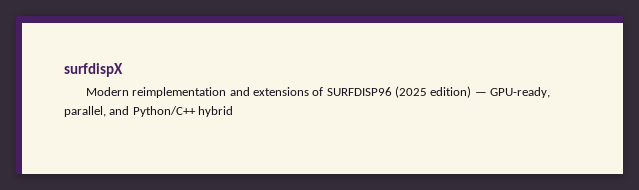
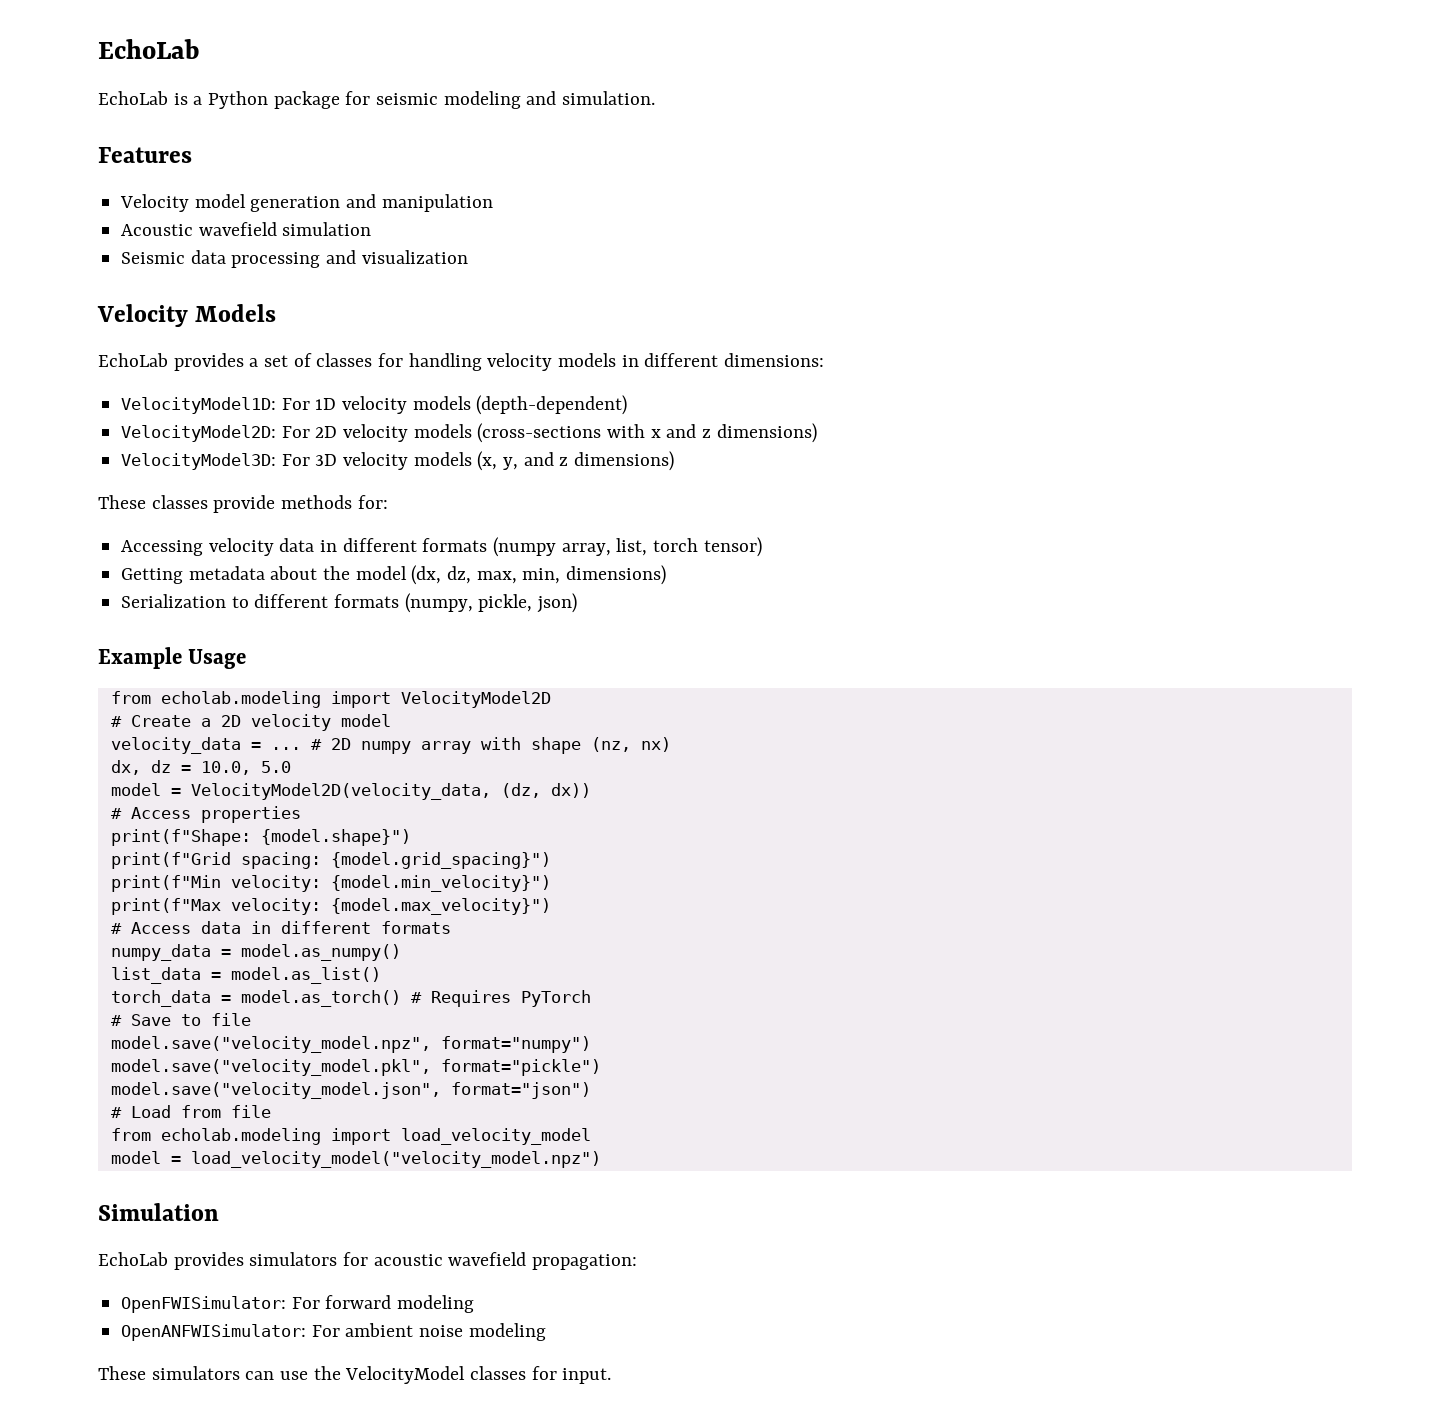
[64,63,123,77] [85,86,551,98] [64,106,234,117] surfdispX // Modern reimplementation and extensions of SURFDISP96 (2025 edition) — GPU-ready, parallel, and Python/C++ hybrid -> [98,39,199,59] [98,91,656,109] [98,147,192,163] [120,194,493,212] [121,222,372,236] [121,250,468,268] [97,304,277,327] [98,353,825,371] [121,395,628,415] [121,423,817,443] [121,451,675,471] [98,495,388,513] [121,537,762,557] [121,565,667,585] [121,593,578,613] [98,647,247,669] [110,691,551,708] [110,714,391,731] [110,737,671,754] [110,760,291,775] [110,783,591,800] [110,806,301,823] [110,829,411,846] [110,852,551,869] [110,875,551,892] [110,898,551,915] [110,921,451,934] [110,944,401,961] [110,967,381,984] [110,990,591,1007] [110,1013,251,1026] [110,1036,591,1053] [110,1059,601,1076] [110,1082,591,1099] [110,1105,271,1118] [110,1128,591,1145] [110,1151,601,1168] [98,1203,219,1221] [98,1252,638,1270] [121,1295,475,1313] [121,1323,546,1341] [98,1366,612,1384] EchoLab // EchoLab is a Python package for seismic modeling and simulation. // Features // Velocity model generation and manipulation // Acoustic wavefield simulation // Seismic data processing and visualization // Velocity Models // EchoLab provides a set of classes for handling velocity models in different dimensions: // VelocityModel1D: For 1D velocity models (depth-dependent) // VelocityModel2D: For 2D velocity models (cross-sections with x and z dimensions) // VelocityModel3D: For 3D velocity models (x, y, and z dimensions) // These classes provide methods for: // Accessing velocity data in different formats (numpy array, list, torch tensor) // Getting metadata about the model (dx, dz, max, min, dimensions) // Serialization to different formats (numpy, pickle, json) // Example Usage // from echolab.modeling import VelocityModel2D // # Create a 2D velocity model // velocity_data = ... # 2D numpy array with shape (nz, nx) // dx, dz = 10.0, 5.0 // model = VelocityModel2D(velocity_data, (dz, dx)) // # Access properties // print(f"Shape: {model.shape}") // print(f"Grid spacing: {model.grid_spacing}") // print(f"Min velocity: {model.min_velocity}") // print(f"Max velocity: {model.max_velocity}") // # Access data in different formats // numpy_data = model.as_numpy() // list_data = model.as_list() // torch_data = model.as_torch() # Requires PyTorch // # Save to file // model.save("velocity_model.npz", format="numpy") // model.save("velocity_model.pkl", format="pickle") // model.save("velocity_model.json", format="json") // # Load from file // from echolab.modeling import load_velocity_model // model = load_velocity_model("velocity_model.npz") // Simulation // EchoLab provides simulators for acoustic wavefield propagation: // OpenFWISimulator: For forward modeling // OpenANFWISimulator: For ambient noise modeling // These simulators can use the VelocityModel classes for input.

